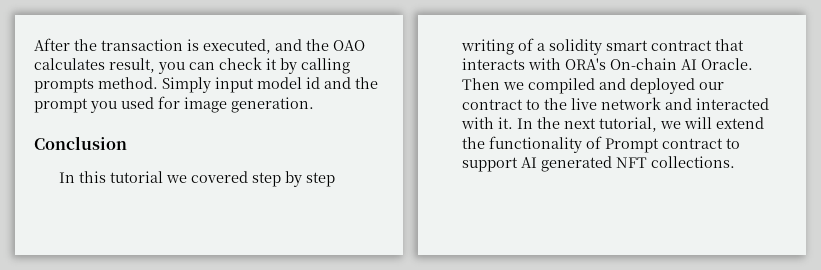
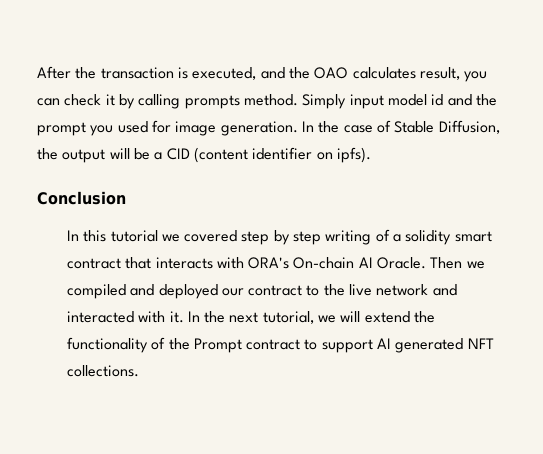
(314, 105) none -> [301,120,500,134] [37,147,371,163] In the case of Stable Diffusion, the output will be a CID (content identifier on ipfs).
(602, 142) none -> [168,338,190,350] the

